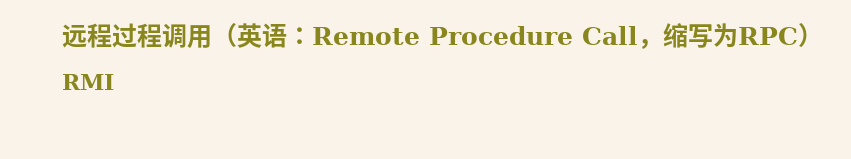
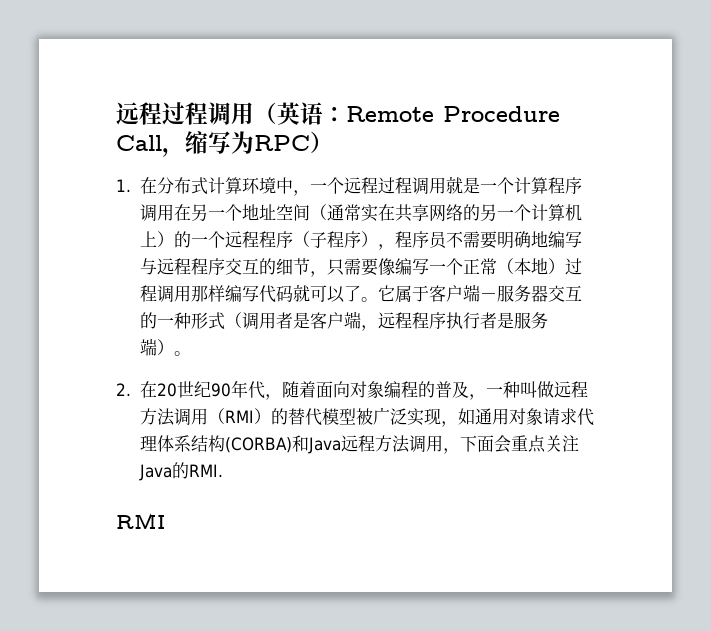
(823, 35) none -> [116,176,582,196] [139,204,582,222] [139,231,582,250] [139,258,582,277] [139,284,582,303] [139,311,548,331] [139,338,191,356] [116,380,588,400] [139,407,594,427] [139,435,579,454] [138,462,223,481] // 1.在分布式计算环境中，一个远程过程调用就是一个计算程序调用在另一个地址空间（通常实在共享网络的另一个计算机上）的一个远程程序（子程序），程序员不需要明确地编写与远程程序交互的细节，只需要像编写一个正常（本地）过程调用那样编写代码就可以了。它属于客户端－服务器交互的一种形式（调用者是客户端，远程程序执行者是服务端）。 // 2.在20世纪90年代，随着面向对象编程的普及，一种叫做远程方法调用（RMI）的替代模型被广泛实现，如通用对象请求代理体系结构(CORBA)和Java远程方法调用，下面会重点关注Java的RMI.

